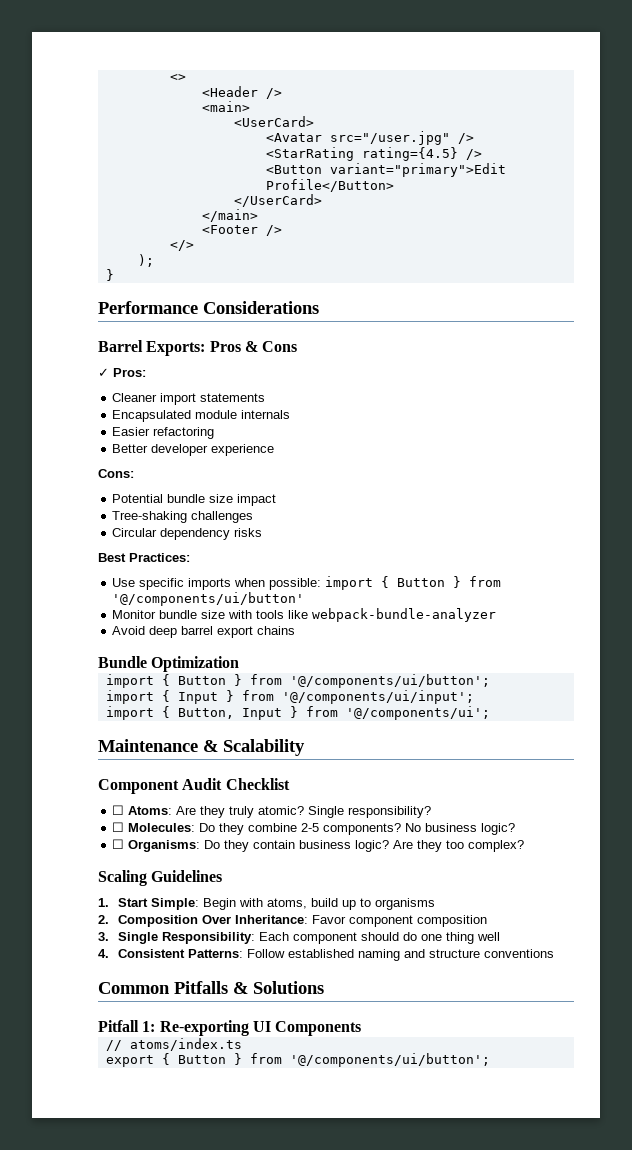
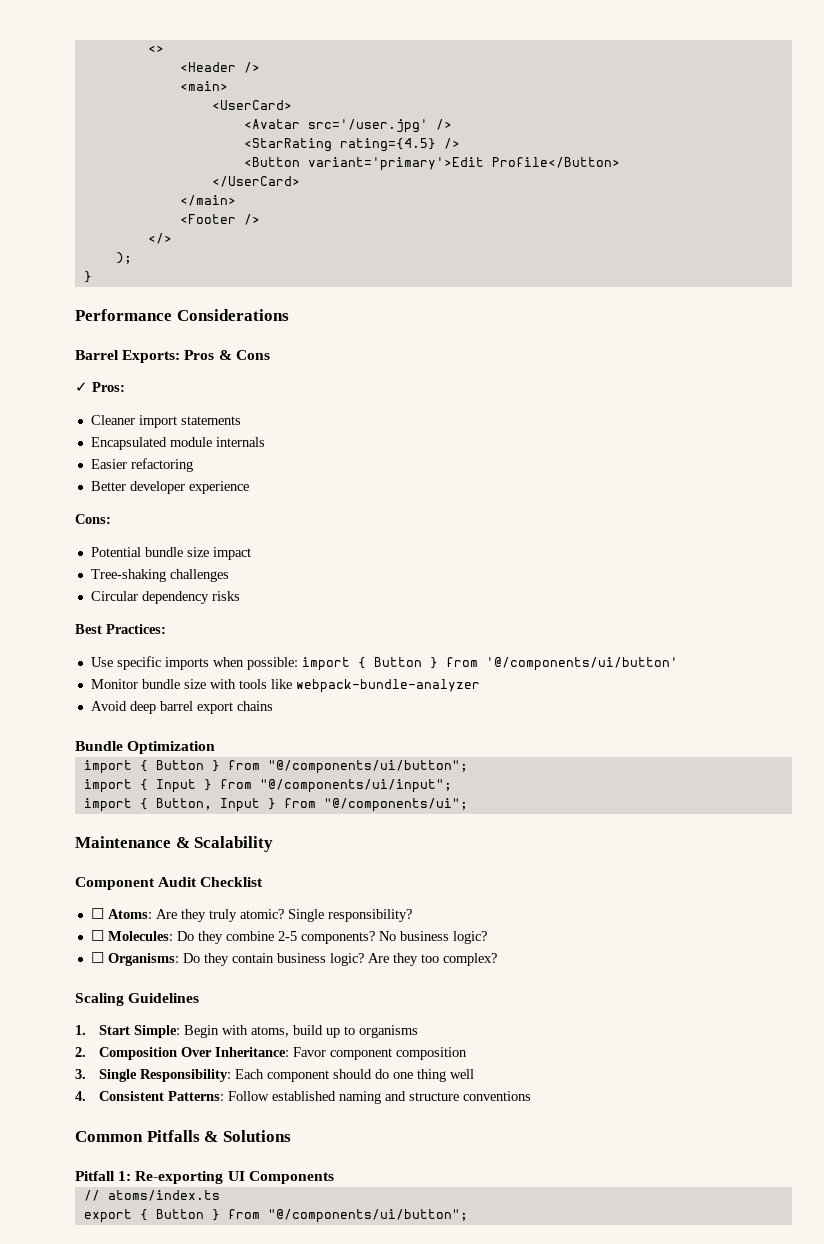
[329,131,450,145] src="/user.jpg" -> [307,119,428,133] src='/user.jpg'
[329,163,506,177] variant="primary">Edit -> [307,157,484,171] variant='primary'>Edit
[289,674,490,688] '@/components/ui/button'; -> [267,760,468,774] "@/components/ui/button";
[281,690,474,704] '@/components/ui/input'; -> [259,779,452,793] "@/components/ui/input";
[345,706,490,720] '@/components/ui'; -> [323,798,468,812] "@/components/ui";
[289,1053,490,1067] '@/components/ui/button'; -> [267,1209,468,1223] "@/components/ui/button";

